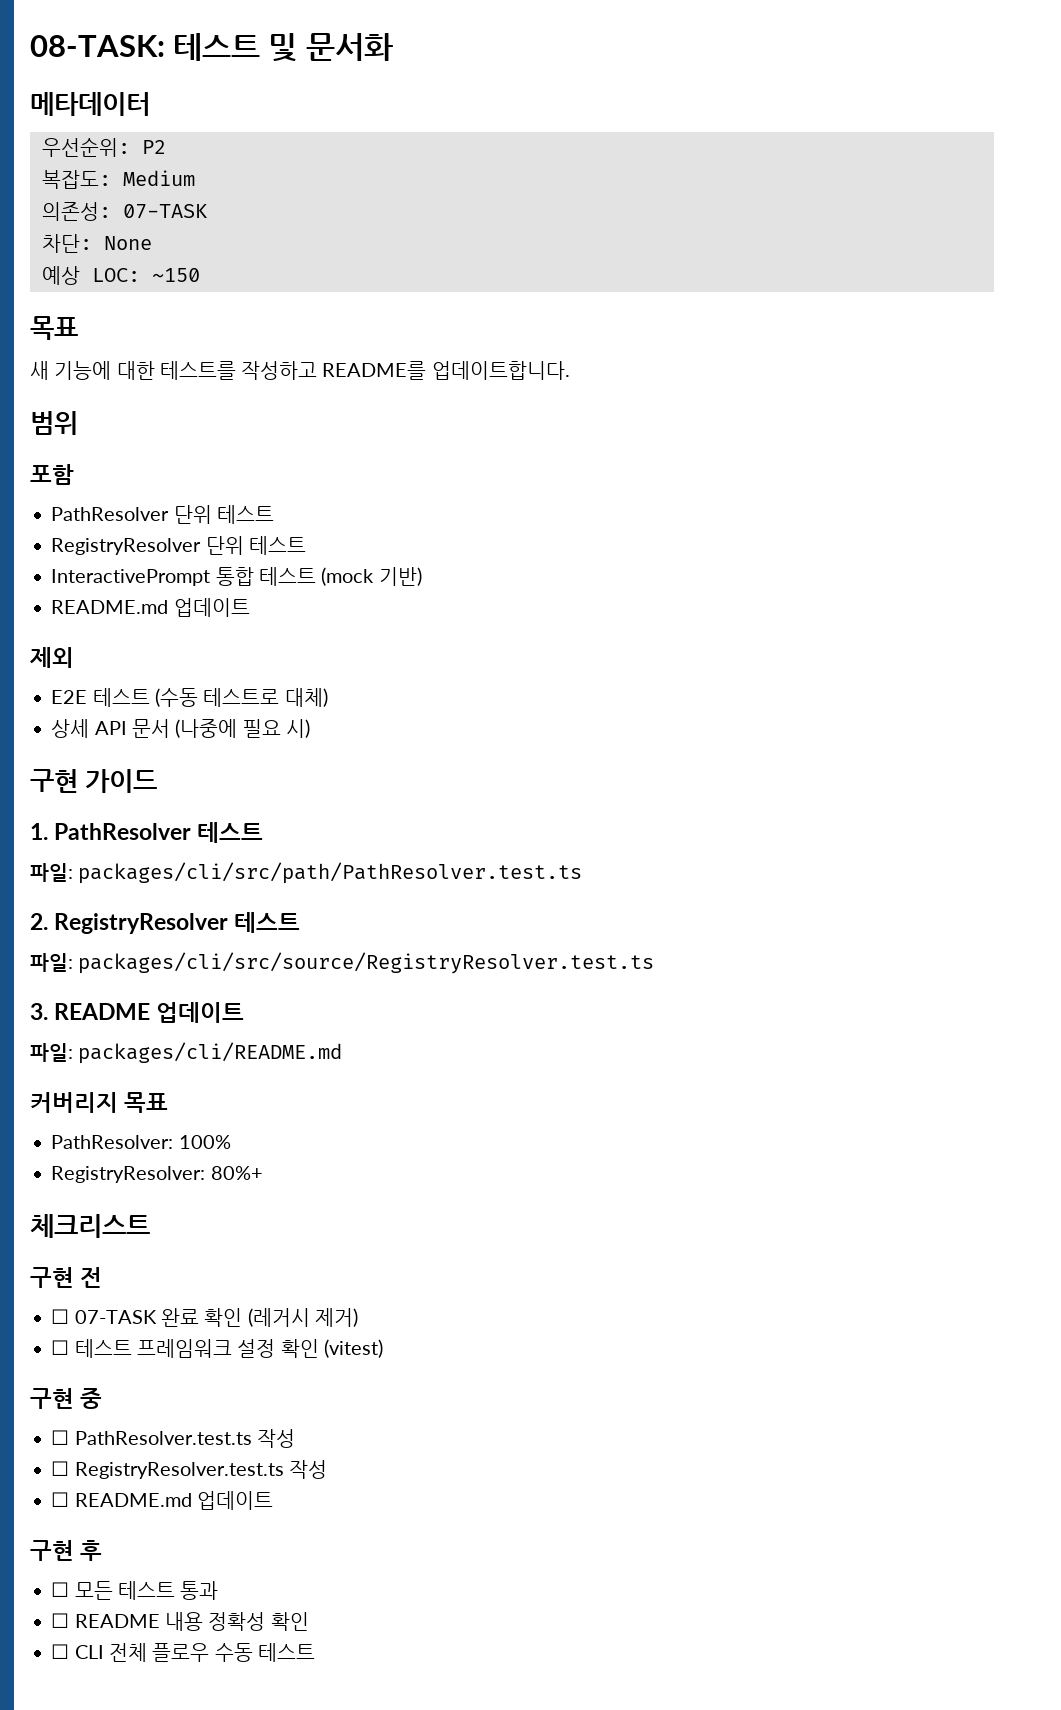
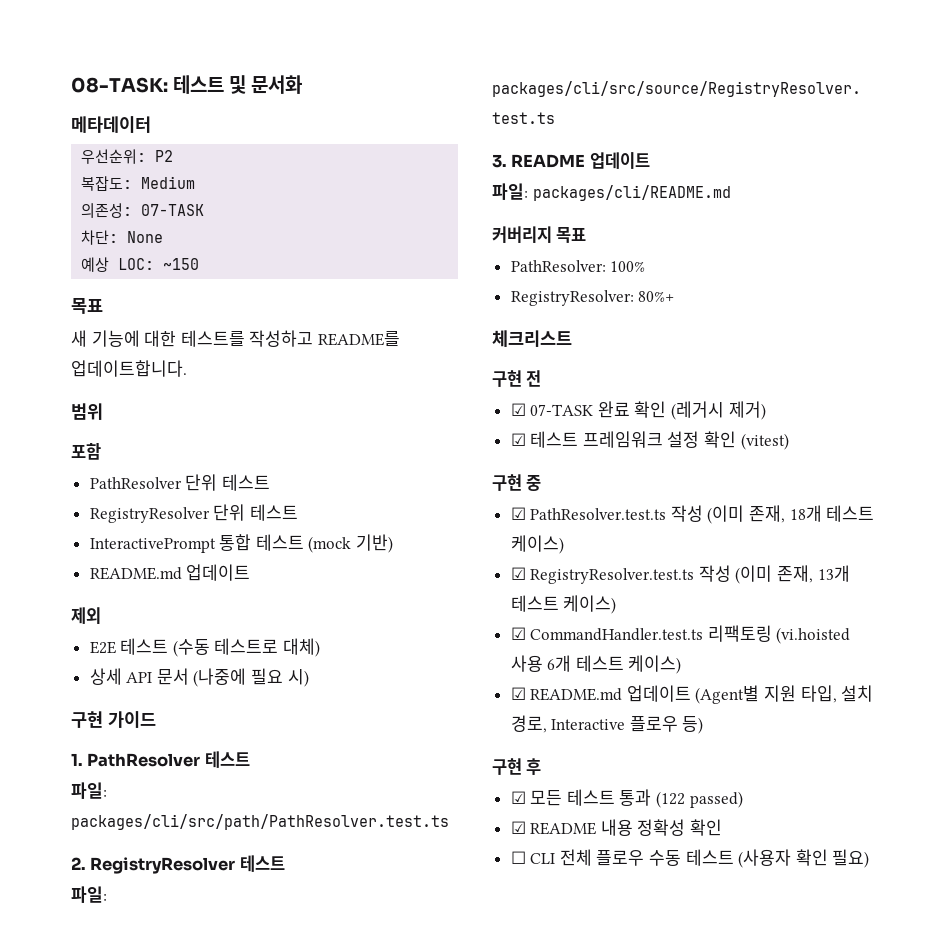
[51,1309,70,1324] ☐ -> [510,403,526,416] ☑
[51,1340,70,1355] ☐ -> [510,433,526,446] ☑
[51,1430,70,1445] ☐ -> [510,507,526,520] ☑
[51,1460,327,1479] [51,1491,273,1510] // ☐ RegistryResolver.test.ts 작성 // ☐ README.md 업데이트 -> [707,505,875,524] [510,535,564,554] [510,565,850,584] [510,595,617,614] [510,625,851,644] [510,655,682,674] [510,685,874,704] [510,715,704,734] (이미 존재, 18개 테스트 케이스) // ☑ RegistryResolver.test.ts 작성 (이미 존재, 13개 테스트 케이스) // ☑ CommandHandler.test.ts 리팩토링 (vi.hoisted 사용 6개 테스트 케이스) // ☑ README.md 업데이트 (Agent별 지원 타입, 설치 경로, Interactive 플로우 등)
[51,1582,70,1597] ☐ -> [510,791,526,804] ☑
[51,1613,70,1628] // ☐ -> [656,791,743,808] [510,821,526,834] (122 passed) // ☑
(315, 1652) none -> [738,849,870,868] (사용자 확인 필요)

